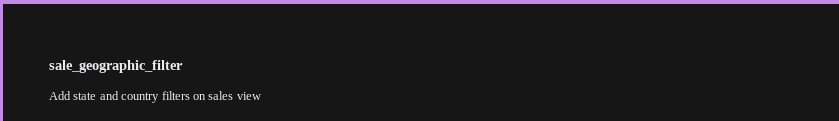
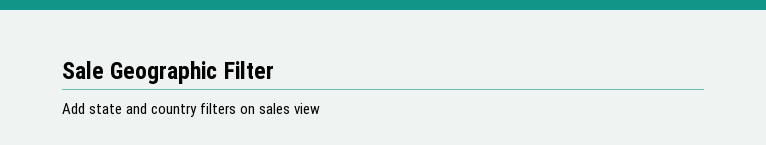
[49,60,183,73] sale_geographic_filter -> [62,61,274,84] Sale Geographic Filter

